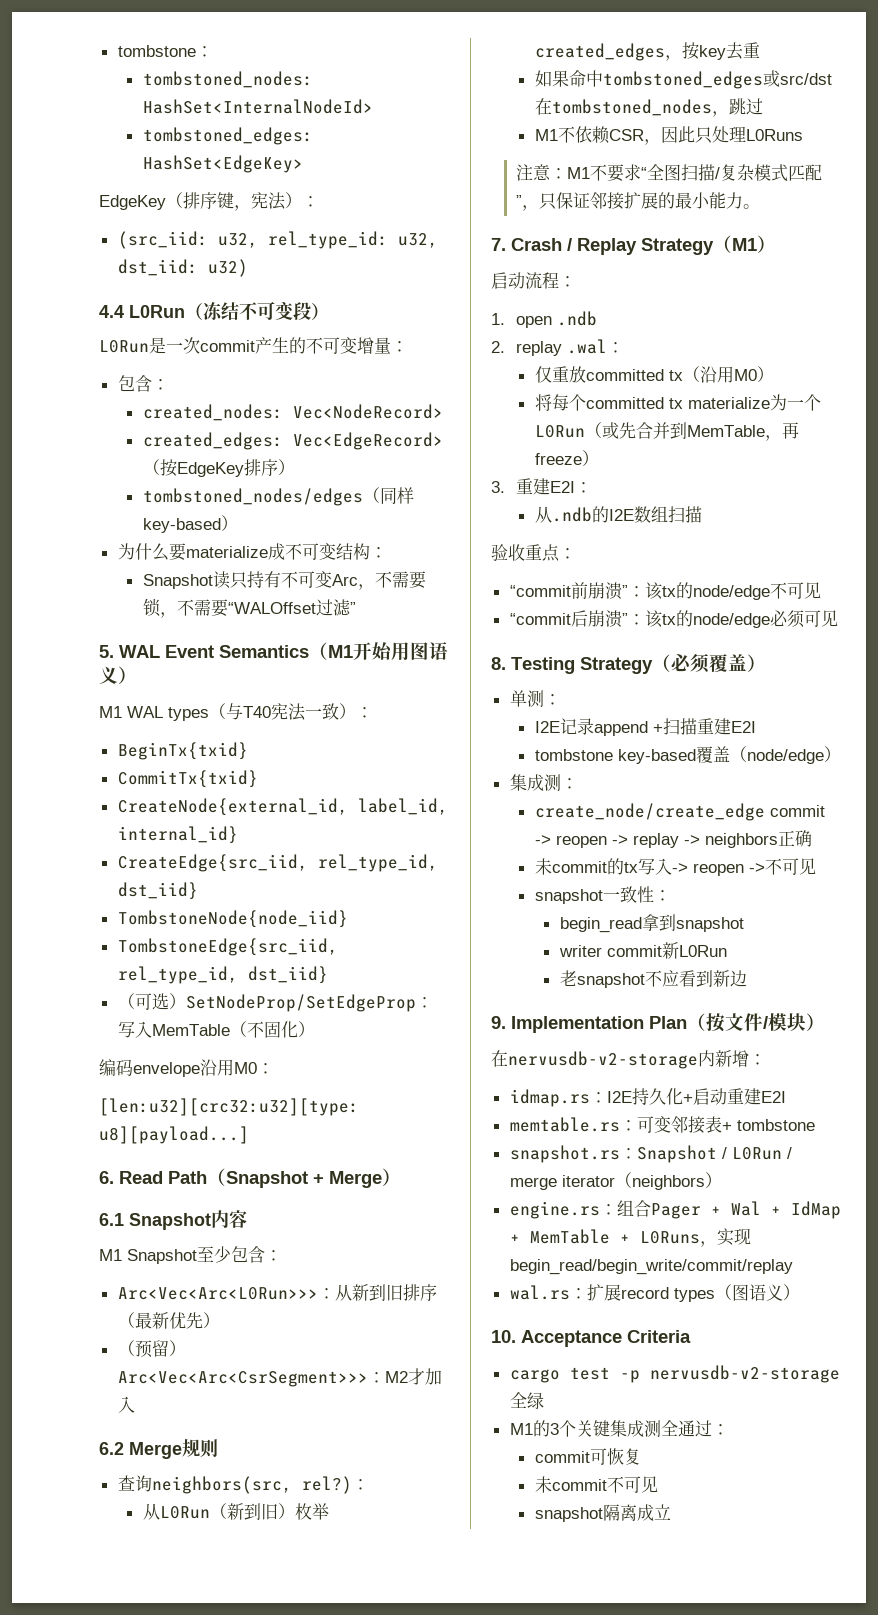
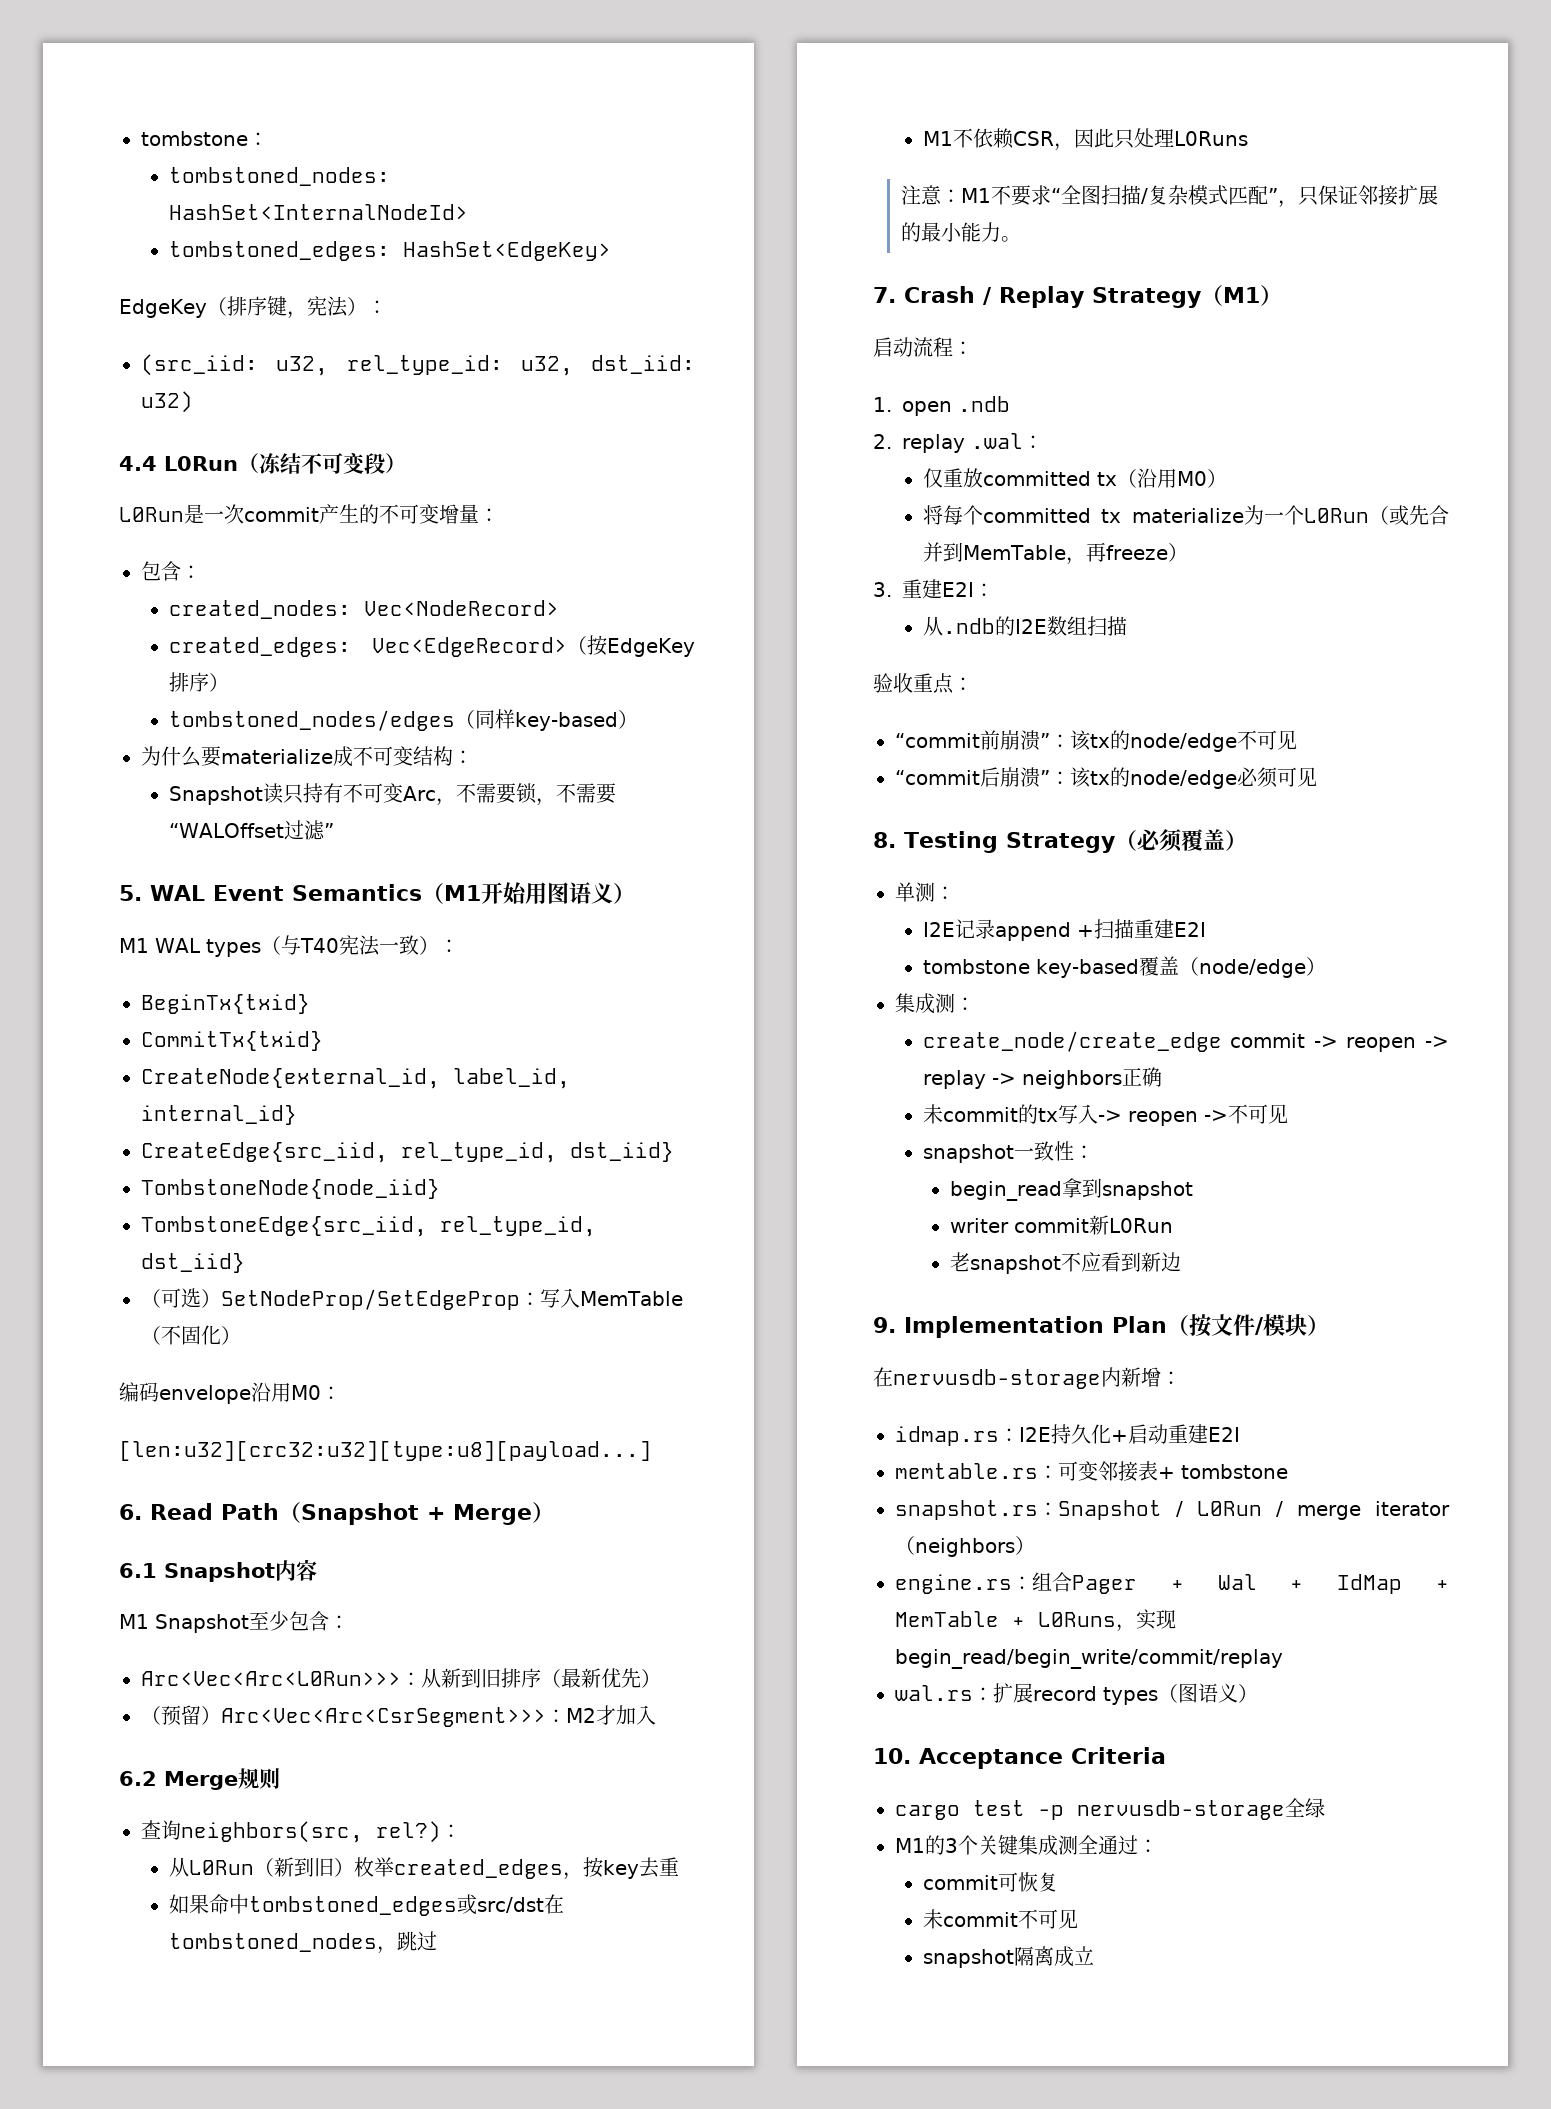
[508,1051,698,1069] nervusdb-v2-storage -> [893,1369,1101,1389] nervusdb-storage
[649,1365,840,1383] nervusdb-v2-storage -> [1077,1800,1285,1820] nervusdb-storage

